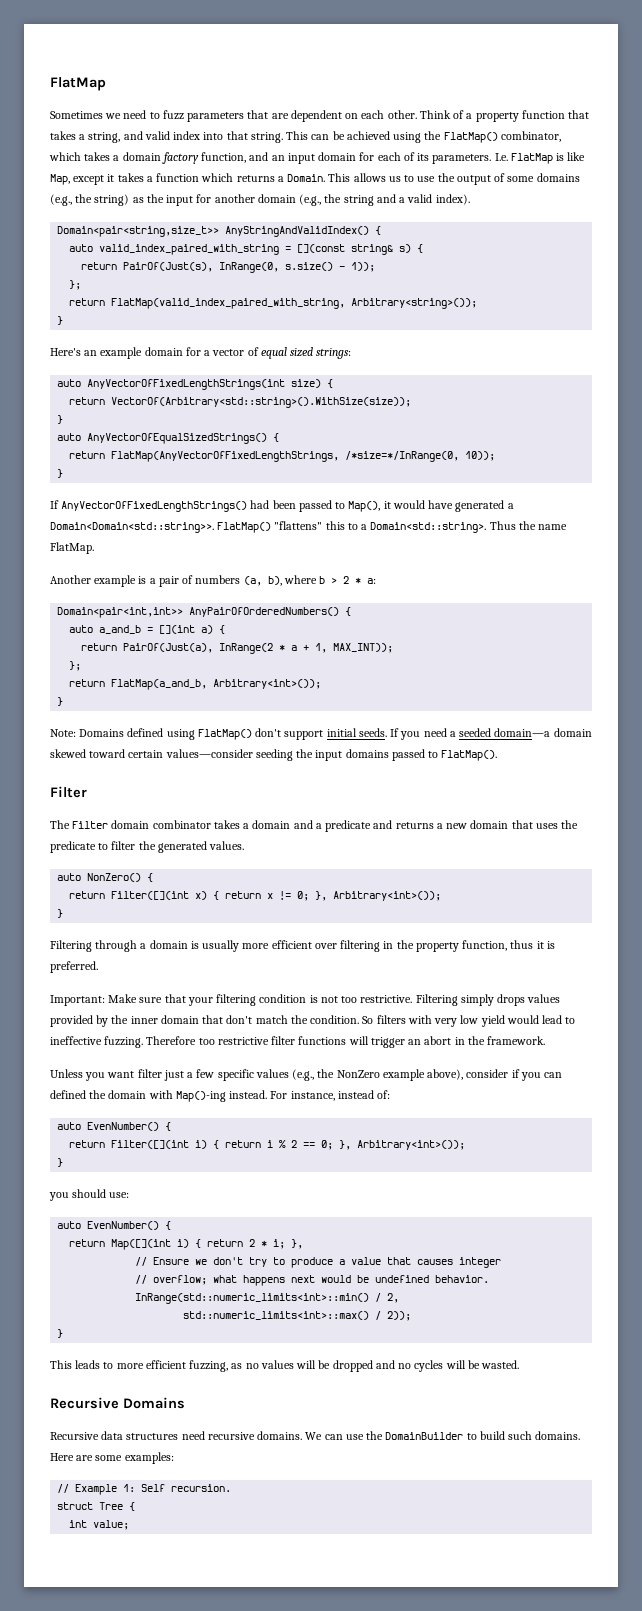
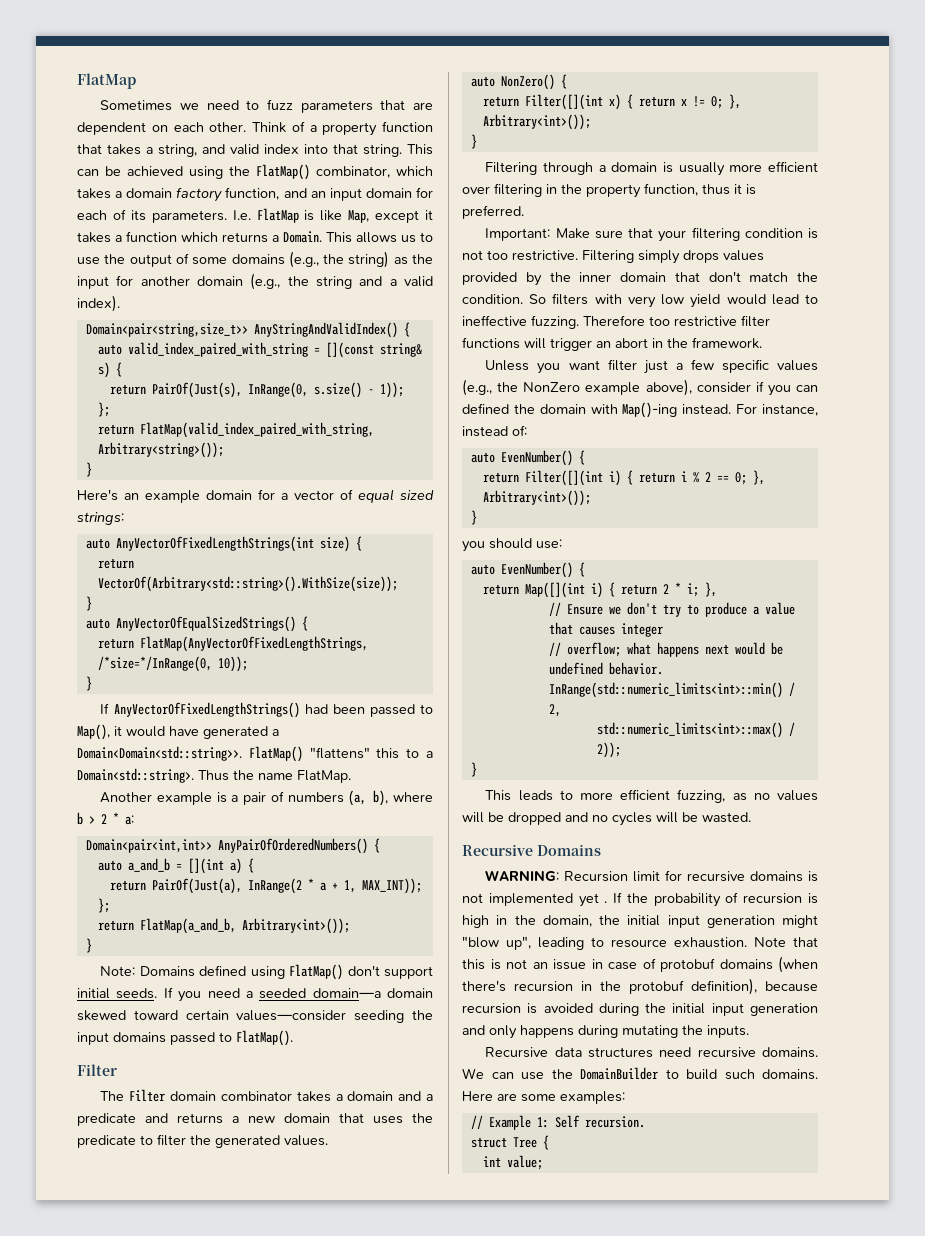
(185, 1403) none -> [485,870,819,882] [462,892,818,907] [462,915,818,928] [462,936,818,950] [462,956,818,973] [462,978,818,995] [462,1003,818,1016] [462,1025,749,1039] // WARNING: Recursion limit for recursive domains is not implemented yet . If the probability of recursion is high in the domain, the initial input generation might "blow up", leading to resource exhaustion. Note that this is not an issue in case of protobuf domains (when there's recursion in the protobuf definition), because recursion is avoided during the initial input generation and only happens during mutating the inputs.

